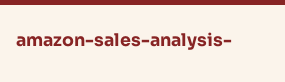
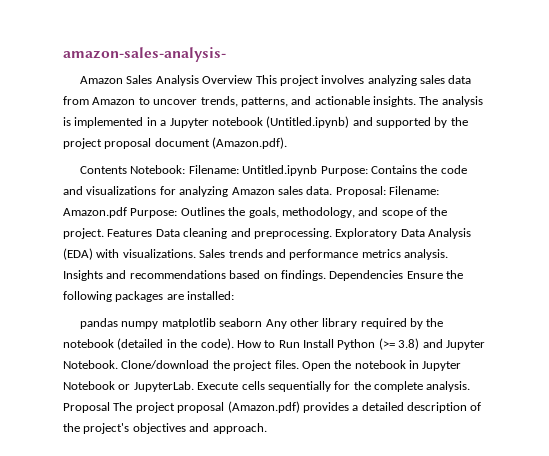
(232, 41) none -> [80,75,472,86] [63,96,483,107] [63,116,468,128] [63,137,288,149] [80,165,467,176] [63,186,439,197] [63,207,448,218] [63,228,471,239] [63,248,448,260] [63,270,463,281] [63,291,235,302] [80,318,444,329] [63,338,485,350] [63,360,462,371] [63,381,471,392] [63,401,482,413] [63,423,267,434] // Amazon Sales Analysis Overview This project involves analyzing sales data from Amazon to uncover trends, patterns, and actionable insights. The analysis is implemented in a Jupyter notebook (Untitled.ipynb) and supported by the project proposal document (Amazon.pdf). // Contents Notebook: Filename: Untitled.ipynb Purpose: Contains the code and visualizations for analyzing Amazon sales data. Proposal: Filename: Amazon.pdf Purpose: Outlines the goals, methodology, and scope of the project. Features Data cleaning and preprocessing. Exploratory Data Analysis (EDA) with visualizations. Sales trends and performance metrics analysis. Insights and recommendations based on findings. Dependencies Ensure the following packages are installed: // pandas numpy matplotlib seaborn Any other library required by the notebook (detailed in the code). How to Run Install Python (>= 3.8) and Jupyter Notebook. Clone/download the project files. Open the notebook in Jupyter Notebook or JupyterLab. Execute cells sequentially for the complete analysis. Proposal The project proposal (Amazon.pdf) provides a detailed description of the project's objectives and approach.

